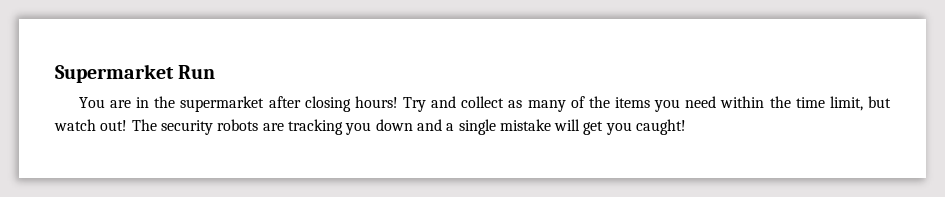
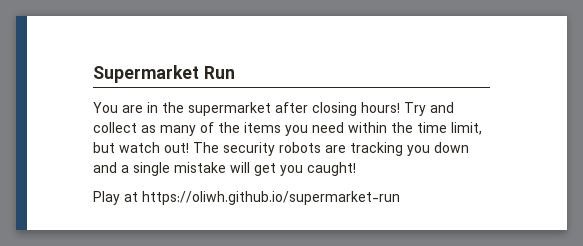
(687, 127) none -> [93,191,400,205] // Play at https://oliwh.github.io/supermarket-run

